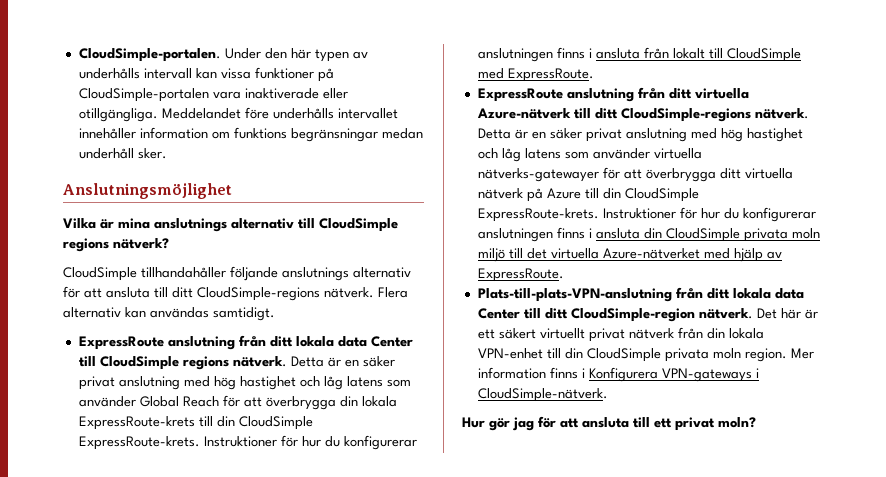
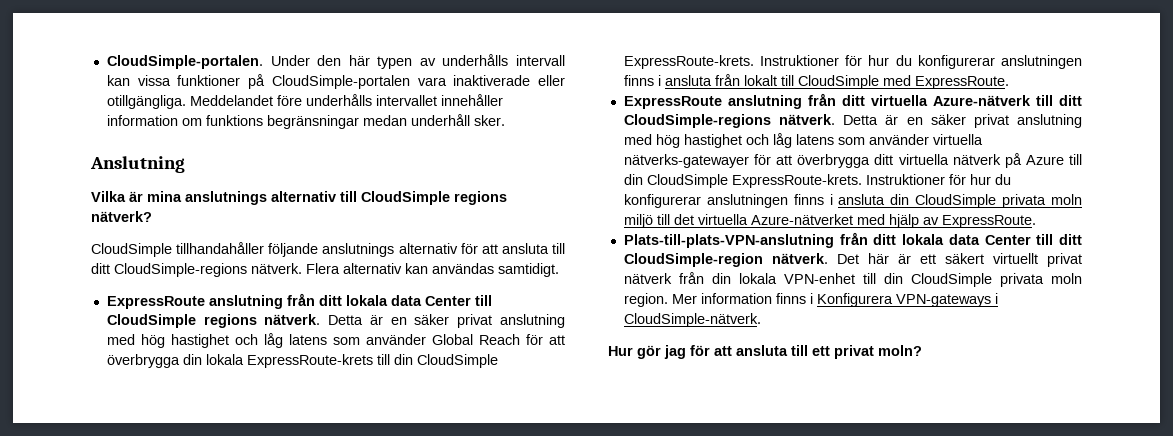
[63,183,232,199] Anslutningsmöjlighet -> [90,156,185,173] Anslutning

